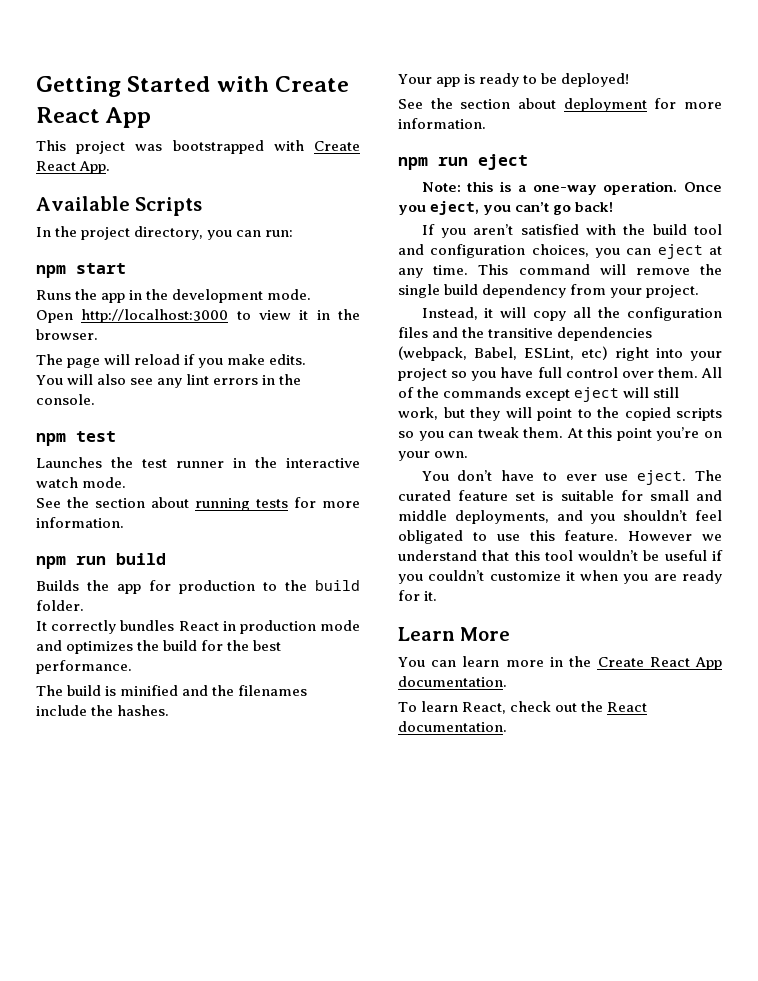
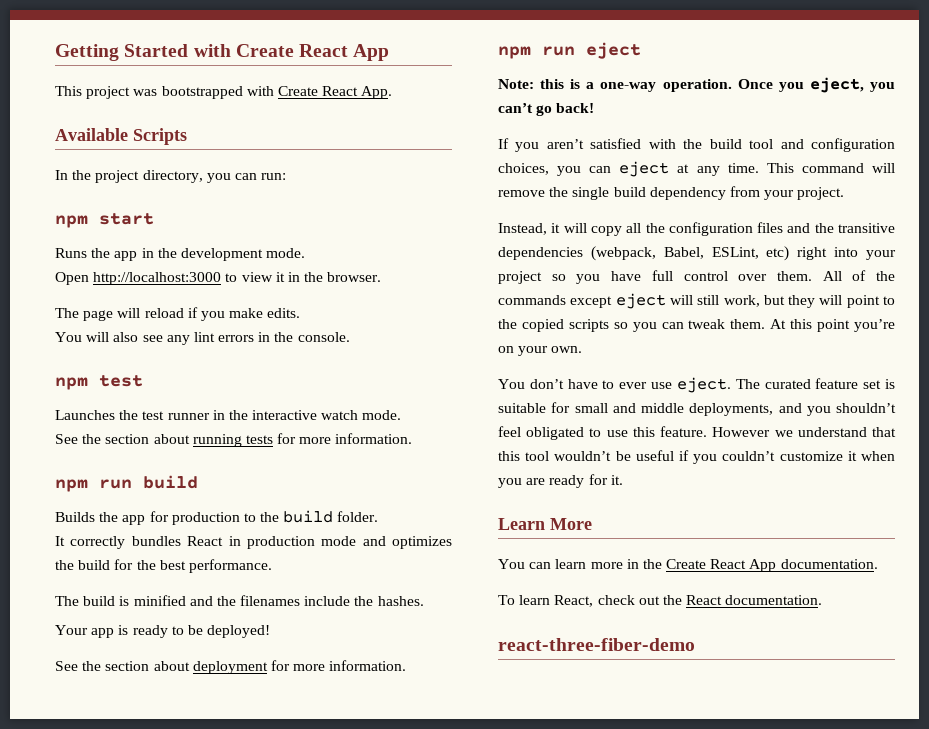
(507, 726) none -> [498,638,695,651] // react-three-fiber-demo

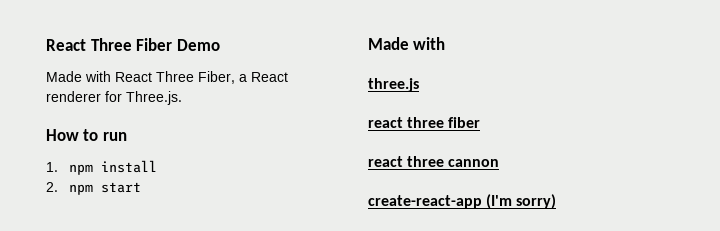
[55,44,390,61] [55,86,393,99] [55,128,187,145] [55,170,287,183] [55,213,154,228] [55,248,306,261] [55,272,382,285] [55,307,301,321] [55,332,350,345] [55,375,143,390] [55,410,402,420] [55,433,413,447] [55,475,198,492] [55,510,379,525] [55,536,452,549] [55,559,272,573] [55,595,424,606] [55,625,271,638] [55,660,407,674] [498,42,641,59] [498,77,895,93] [498,103,595,116] [498,138,895,152] [498,161,895,177] [498,186,845,200] [498,222,895,236] [498,246,896,261] [498,270,895,284] [498,293,895,309] [498,319,896,332] [498,346,583,356] [498,377,895,393] [498,402,896,416] [498,426,896,440] [498,450,895,464] [498,474,623,488] [498,518,592,530] [498,559,878,572] [498,595,823,607] [498,638,695,651] Getting Started with Create React App // This project was bootstrapped with Create React App. // Available Scripts // In the project directory, you can run: // npm start // Runs the app in the development mode. // Open http://localhost:3000 to view it in the browser. // The page will reload if you make edits. // You will also see any lint errors in the console. // npm test // Launches the test runner in the interactive watch mode. // See the section about running tests for more information. // npm run build // Builds the app for production to the build folder. // It correctly bundles React in production mode and optimizes the build for the best performance. // The build is minified and the filenames include the hashes. // Your app is ready to be deployed! // See the section about deployment for more information. // npm run eject // Note: this is a one-way operation. Once you eject, you can’t go back! // If you aren’t satisfied with the build tool and configuration choices, you can eject at any time. This command will remove the single build dependency from your project. // Instead, it will copy all the configuration files and the transitive dependencies (webpack, Babel, ESLint, etc) right into your project so you have full control over them. All of the commands except eject will still work, but they will point to the copied scripts so you can tweak them. At this point you’re on your own. // You don’t have to ever use eject. The curated feature set is suitable for small and middle deployments, and you shouldn’t feel obligated to use this feature. However we understand that this tool wouldn’t be useful if you couldn’t customize it when you are ready for it. // Learn More // You can learn more in the Create React App documentation. // To learn React, check out the React documentation. // react-three-fiber-demo -> [46,38,220,51] [46,71,288,84] [46,91,182,105] [46,129,127,141] [46,160,158,175] [46,182,142,195] [368,37,446,50] [368,78,419,92] [368,117,481,128] [368,156,500,167] [368,194,557,209] React Three Fiber Demo // Made with React Three Fiber, a React renderer for Three.js. // How to run // 1. npm install // 2. npm start // Made with // three.js // react three fiber // react three cannon // create-react-app (I'm sorry)

